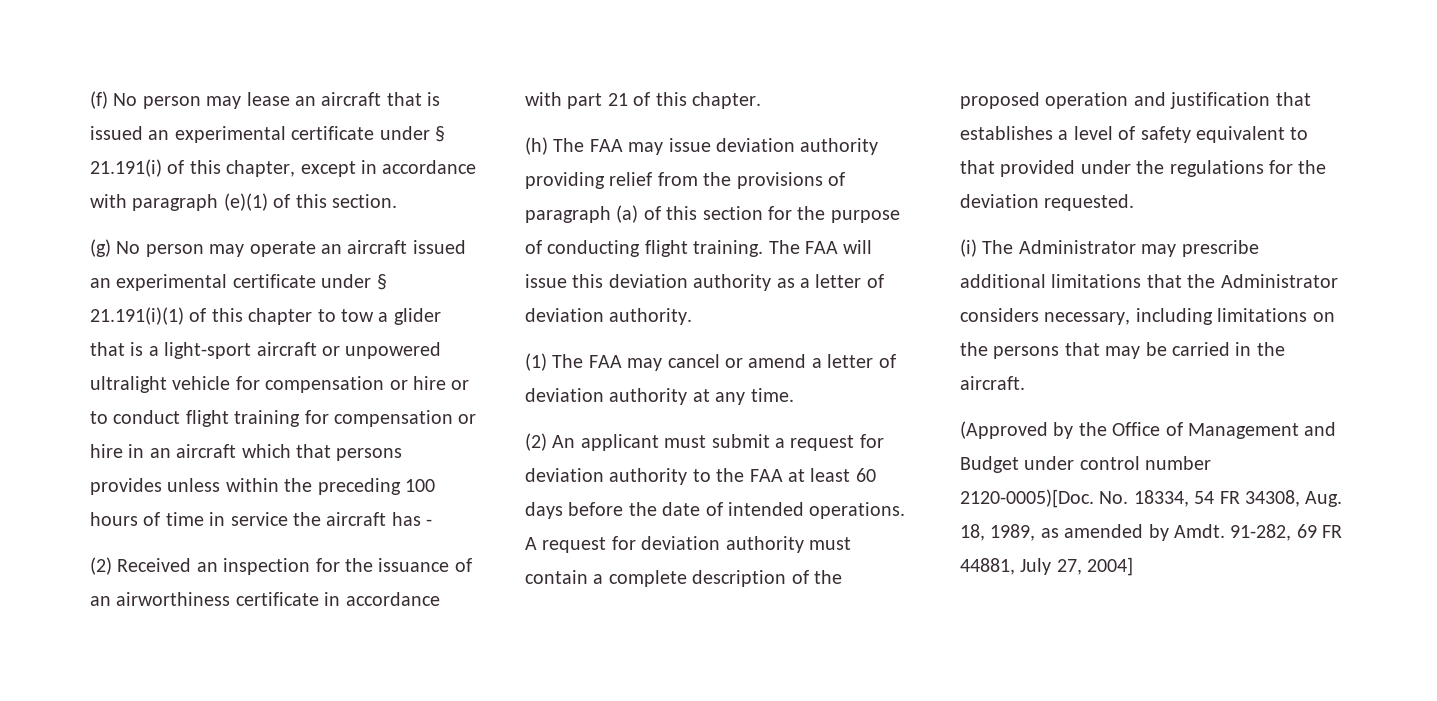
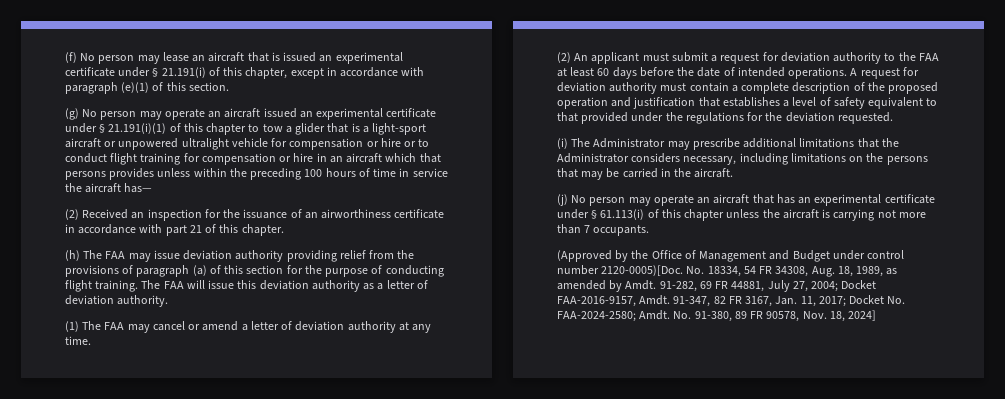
[391,512,433,526] has - -> [124,183,153,193] has—
(1025, 383) none -> [557,194,935,206] [557,209,926,221] [557,224,650,236] // (j) No person may operate an aircraft that has an experimental certificate under § 61.113(i) of this chapter unless the aircraft is carrying not more than 7 occupants.
[1087,557,1134,576] 2004] -> [811,280,877,292] [557,295,906,307] [557,310,877,322] 2004; Docket FAA-2016-9157, Amdt. 91-347, 82 FR 3167, Jan. 11, 2017; Docket No. FAA-2024-2580; Amdt. No. 91-380, 89 FR 90578, Nov. 18, 2024]

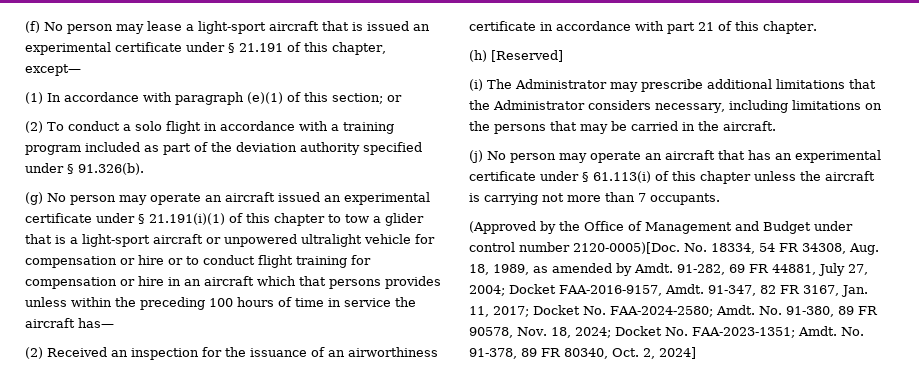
[192,55,206,62] an -> [186,21,266,34] a light-sport
[161,67,206,78] 21.191(i) -> [239,43,283,52] 21.191
[290,67,337,79] except in -> [25,64,81,76] [25,92,61,104] except— // (1) In
[188,82,229,91] section. -> [332,93,402,104] [25,121,394,134] [25,142,422,155] [25,163,144,175] section; or // (2) To conduct a solo flight in accordance with a training program included as part of the deviation authority specified under § 91.326(b).
[83,250,415,262] [65,265,444,277] [65,280,428,292] [65,295,169,307] [65,321,432,333] [65,336,91,345] [557,52,939,64] [557,67,919,79] [557,82,939,94] [557,97,938,109] [557,112,893,124] The FAA may issue deviation authority providing relief from the provisions of paragraph (a) of this section for the purpose of conducting flight training. The FAA will issue this deviation authority as a letter of deviation authority. // (1) The FAA may cancel or amend a letter of deviation authority at any time. // (2) An applicant must submit a request for deviation authority to the FAA at least 60 days before the date of intended operations. A request for deviation authority must contain a complete description of the proposed operation and justification that establishes a level of safety equivalent to that provided under the regulations for the deviation requested. -> [491,50,563,62] [Reserved]
(845, 316) none -> [574,326,864,338] [469,348,655,359] 2024; Docket No. FAA-2023-1351; Amdt. No. 91-378, 89 FR 80340, Oct. 2,

